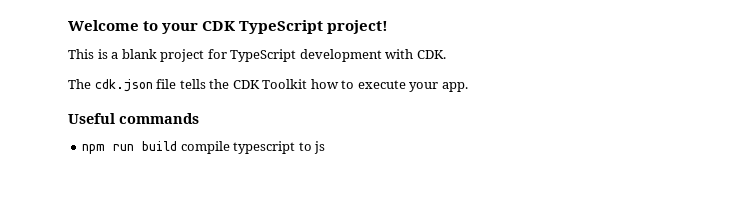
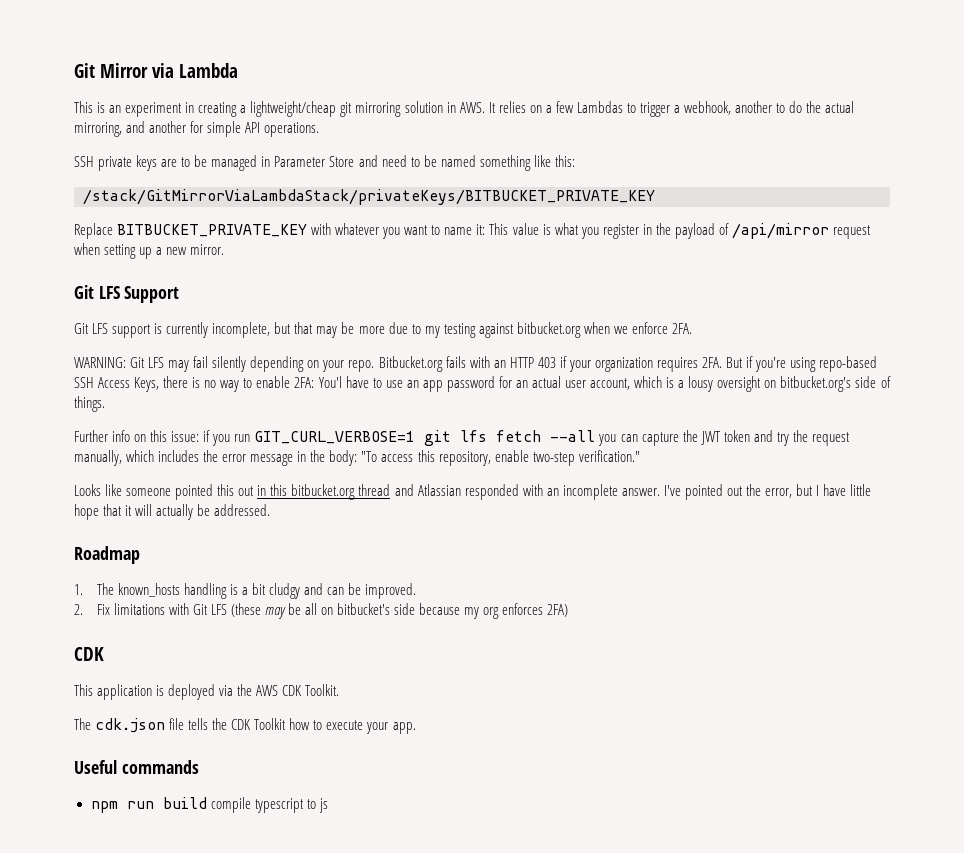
[68,20,389,34] [68,49,446,62] Welcome to your CDK TypeScript project! // This is a blank project for TypeScript development with CDK. -> [74,63,239,78] [74,101,855,117] [74,121,320,137] [74,155,575,171] [83,189,655,205] [74,223,871,239] [74,243,225,259] [74,285,180,303] [74,322,692,338] [74,356,878,372] [74,376,891,392] [74,396,105,412] [74,430,850,446] [74,450,640,466] [74,484,872,500] [74,504,271,520] [74,546,140,564] [74,583,417,599] [74,603,569,619] [74,647,104,661] [74,684,340,700] Git Mirror via Lambda // This is an experiment in creating a lightweight/cheap git mirroring solution in AWS. It relies on a few Lambdas to trigger a webhook, another to do the actual mirroring, and another for simple API operations. // SSH private keys are to be managed in Parameter Store and need to be named something like this: // /stack/GitMirrorViaLambdaStack/privateKeys/BITBUCKET_PRIVATE_KEY // Replace BITBUCKET_PRIVATE_KEY with whatever you want to name it: This value is what you register in the payload of /api/mirror request when setting up a new mirror. // Git LFS Support // Git LFS support is currently incomplete, but that may be more due to my testing against bitbucket.org when we enforce 2FA. // WARNING: Git LFS may fail silently depending on your repo. Bitbucket.org fails with an HTTP 403 if your organization requires 2FA. But if you're using repo-based SSH Access Keys, there is no way to enable 2FA: You'l have to use an app password for an actual user account, which is a lousy oversight on bitbucket.org's side of things. // Further info on this issue: if you run GIT_CURL_VERBOSE=1 git lfs fetch --all you can capture the JWT token and try the request manually, which includes the error message in the body: "To access this repository, enable two-step verification." // Looks like someone pointed this out in this bitbucket.org thread and Atlassian responded with an incomplete answer. I've pointed out the error, but I have little hope that it will actually be addressed. // Roadmap // 1. The known_hosts handling is a bit cludgy and can be improved. // 2. Fix limitations with Git LFS (these may be all on bitbucket's side because my org enforces 2FA) // CDK // This application is deployed via the AWS CDK Toolkit.

